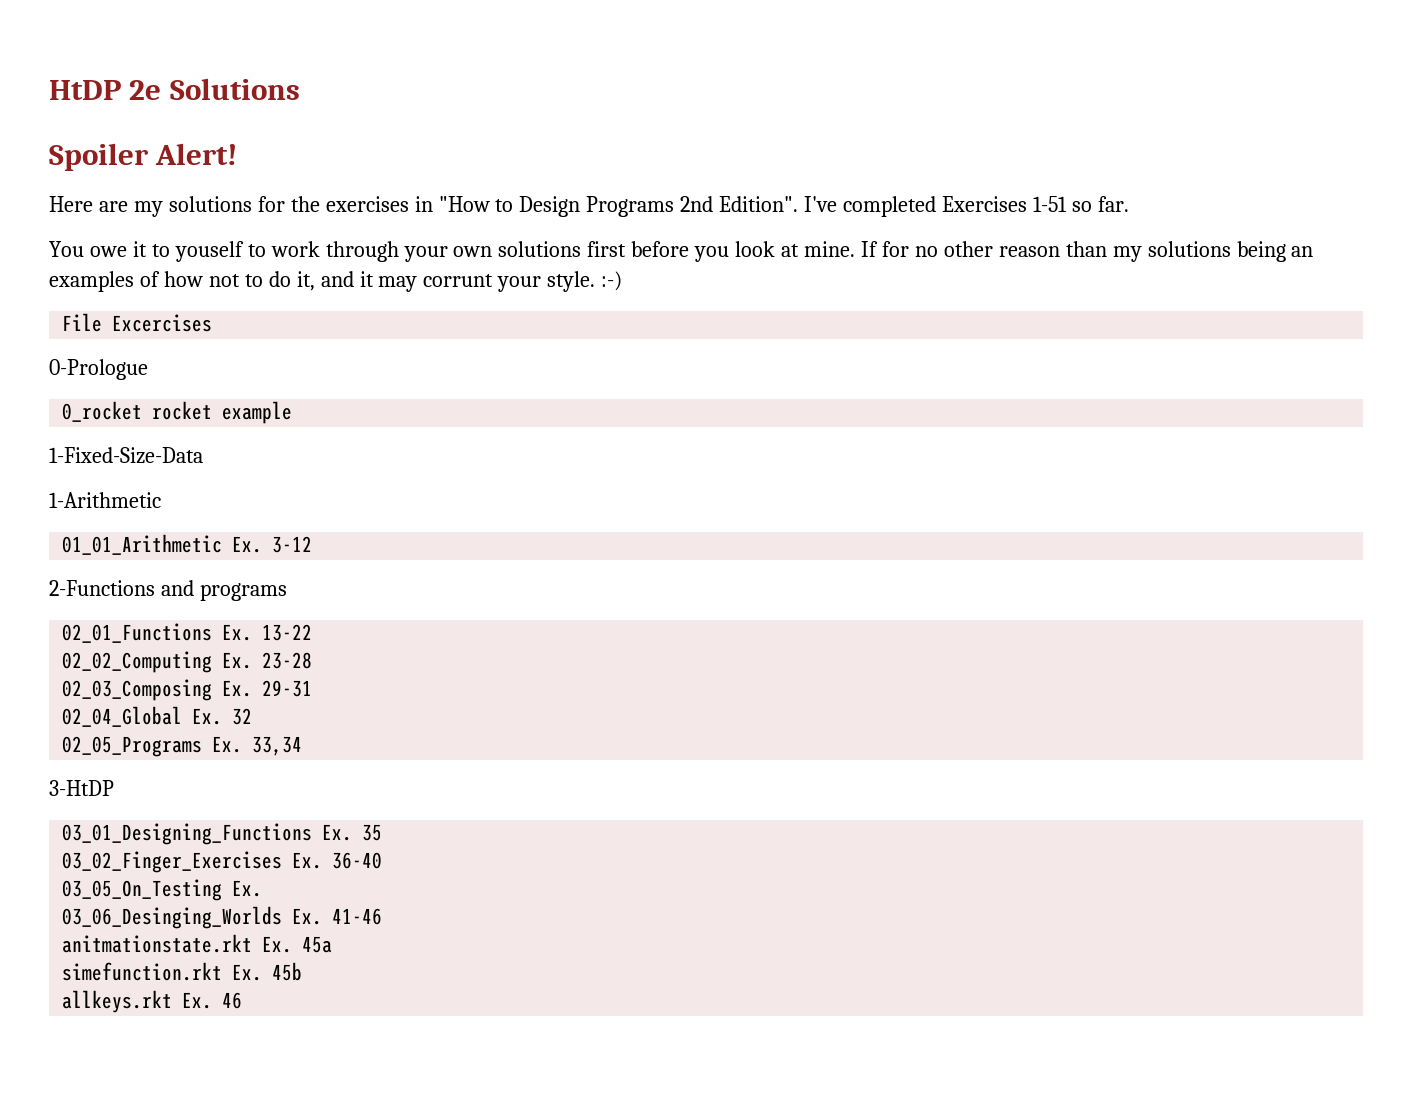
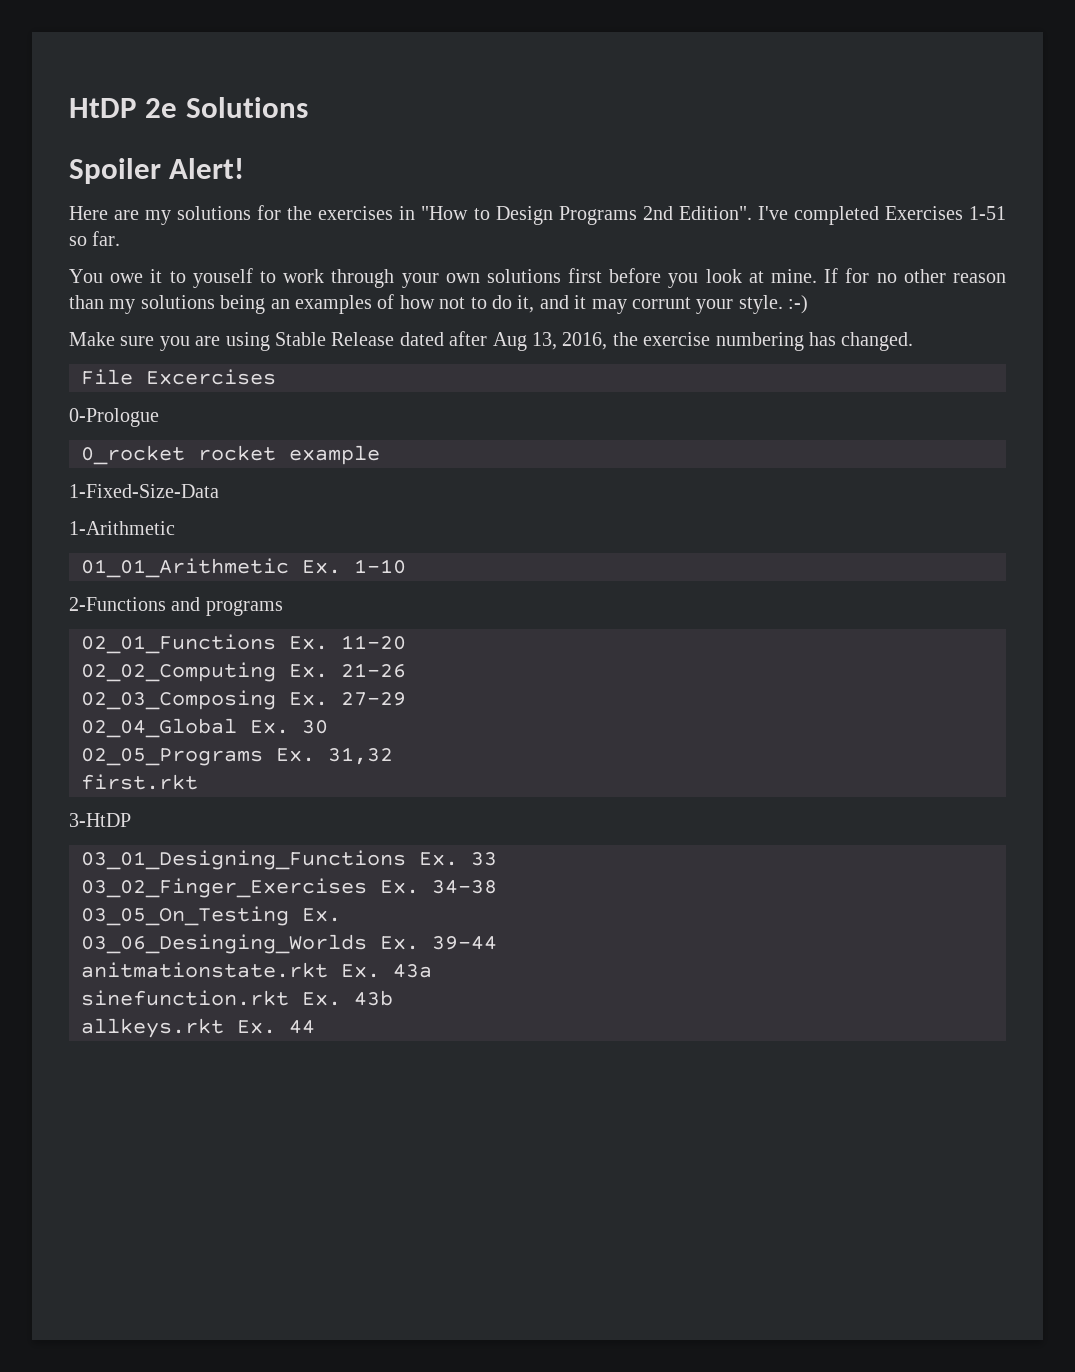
(623, 281) none -> [69,331,914,351] // Make sure you are using Stable Release dated after Aug 13, 2016, the exercise numbering has changed.
[272,536,313,553] 3-12 -> [354,559,406,574] 1-10
[262,624,313,641] 13-22 -> [341,635,406,650] 11-20
[262,652,313,669] 23-28 -> [341,663,406,678] 21-26
[262,680,313,697] 29-31 -> [341,692,406,706] 27-29
[232,708,253,725] 32 -> [302,720,328,734] 30
[252,736,303,756] 33,34 -> [328,747,393,765] [81,774,198,790] 31,32 // first.rkt
[362,824,383,841] 35 -> [471,852,497,866] 33
[332,852,383,869] 36-40 -> [432,880,497,894] 34-38
[332,908,383,925] 41-46 -> [432,936,497,950] 39-44
[302,936,333,953] [62,962,303,981] 45a // simefunction.rkt Ex. 45b -> [393,964,432,978] [81,990,393,1006] 43a // sinefunction.rkt Ex. 43b
[222,992,243,1009] 46 -> [289,1020,315,1034] 44

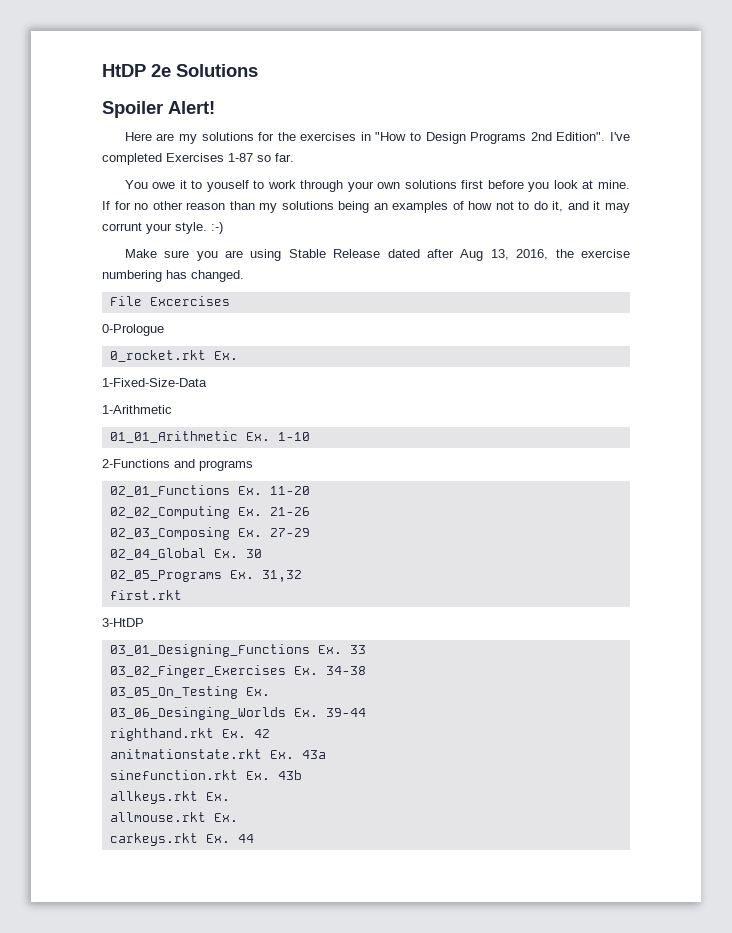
[968,206,1006,220] 1-51 -> [228,153,253,162] 1-87
[81,445,380,465] 0_rocket rocket example -> [109,350,238,362] 0_rocket.rkt Ex.
(497, 943) none -> [109,728,270,741] // righthand.rkt Ex. 42
(276, 1027) none -> [109,812,238,822] [109,833,230,846] // allmouse.rkt Ex. // carkeys.rkt Ex.

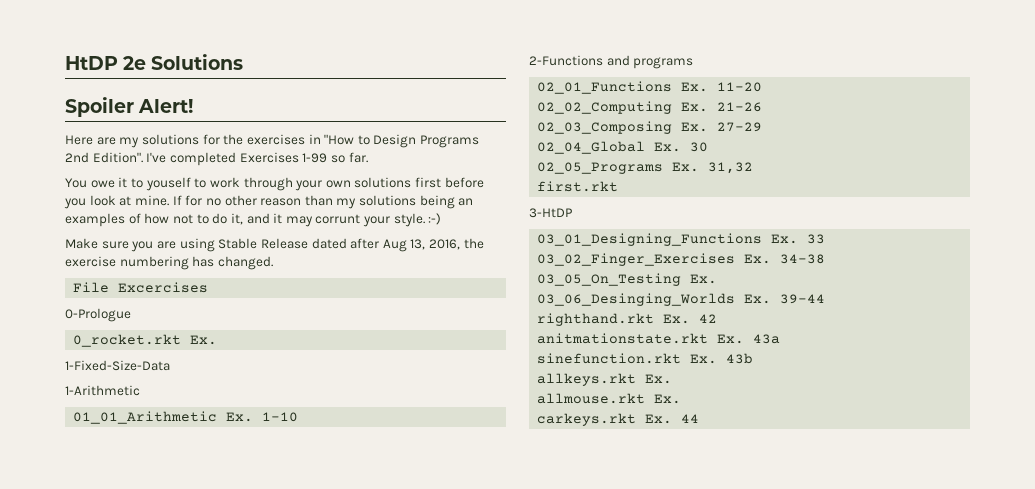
[228,153,253,162] 1-87 -> [302,153,328,163] 1-99

